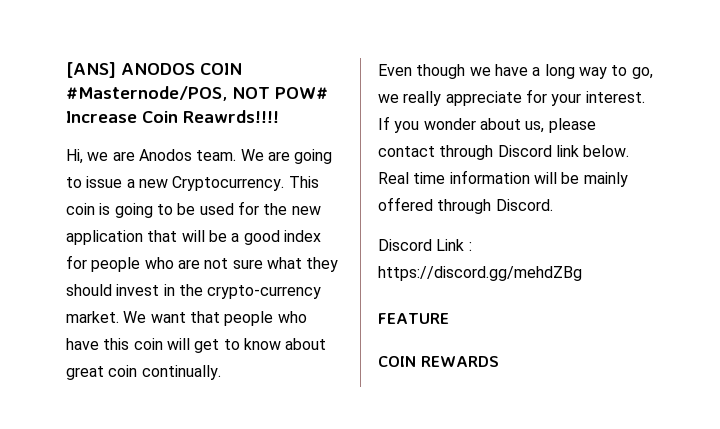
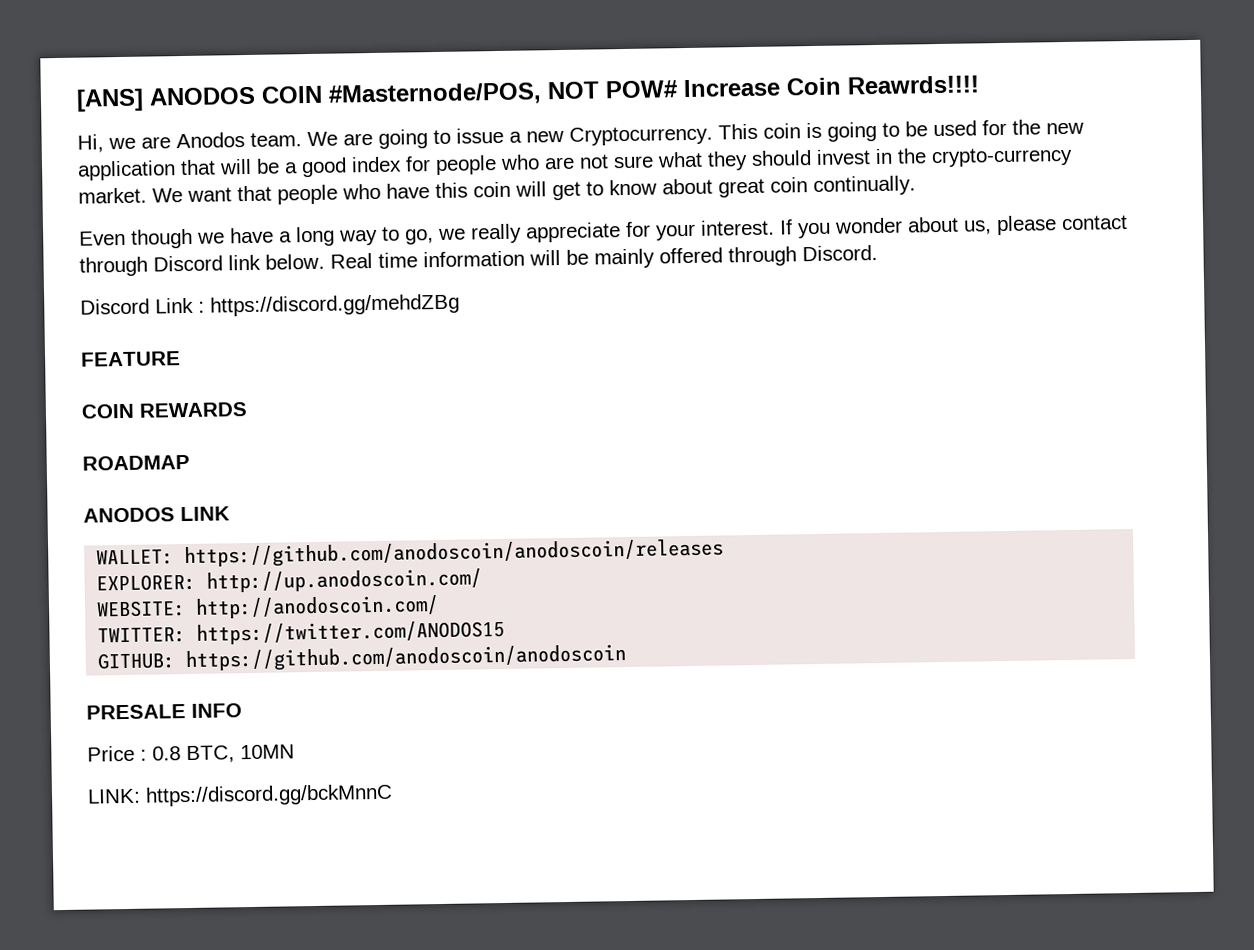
(499, 361) none -> [82,454,190,471] [83,506,230,523] [96,538,725,569] [96,568,483,593] [96,595,440,619] [97,619,506,645] [97,644,628,673] [86,703,242,720] [87,744,295,764] [87,783,393,807] // ROADMAP // ANODOS LINK // WALLET: https://github.com/anodoscoin/anodoscoin/releases // EXPLORER: http://up.anodoscoin.com/ // WEBSITE: http://anodoscoin.com/ // TWITTER: https://twitter.com/ANODOS15 // GITHUB: https://github.com/anodoscoin/anodoscoin // PRESALE INFO // Price : 0.8 BTC, 10MN // LINK: https://discord.gg/bckMnnC

